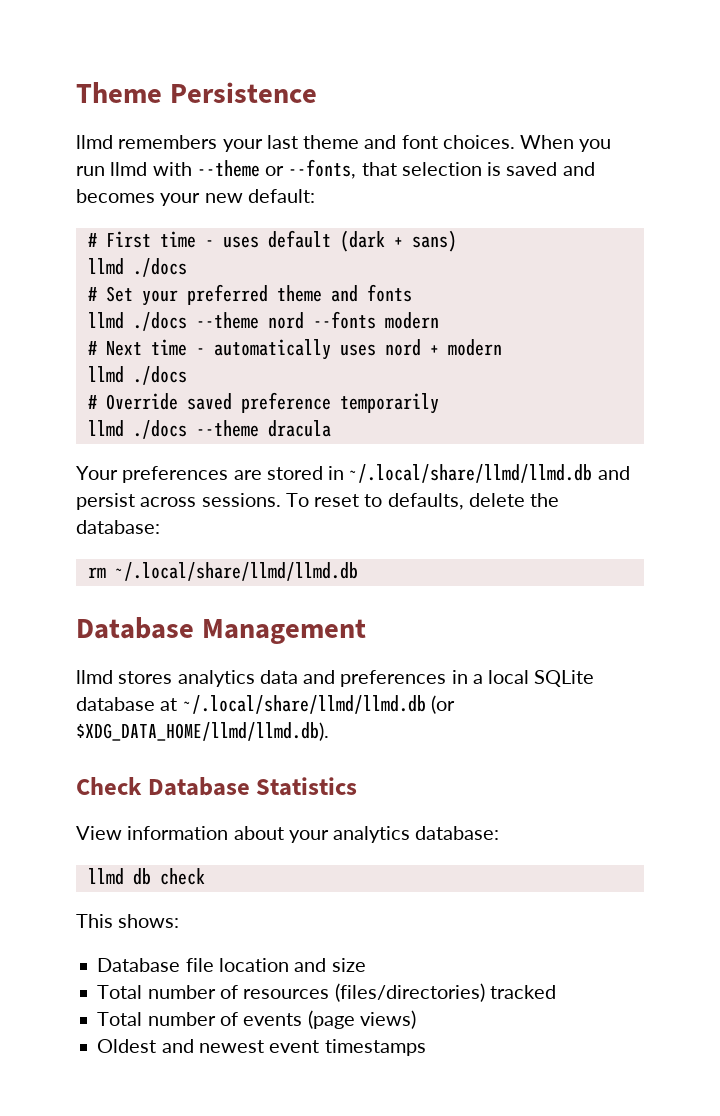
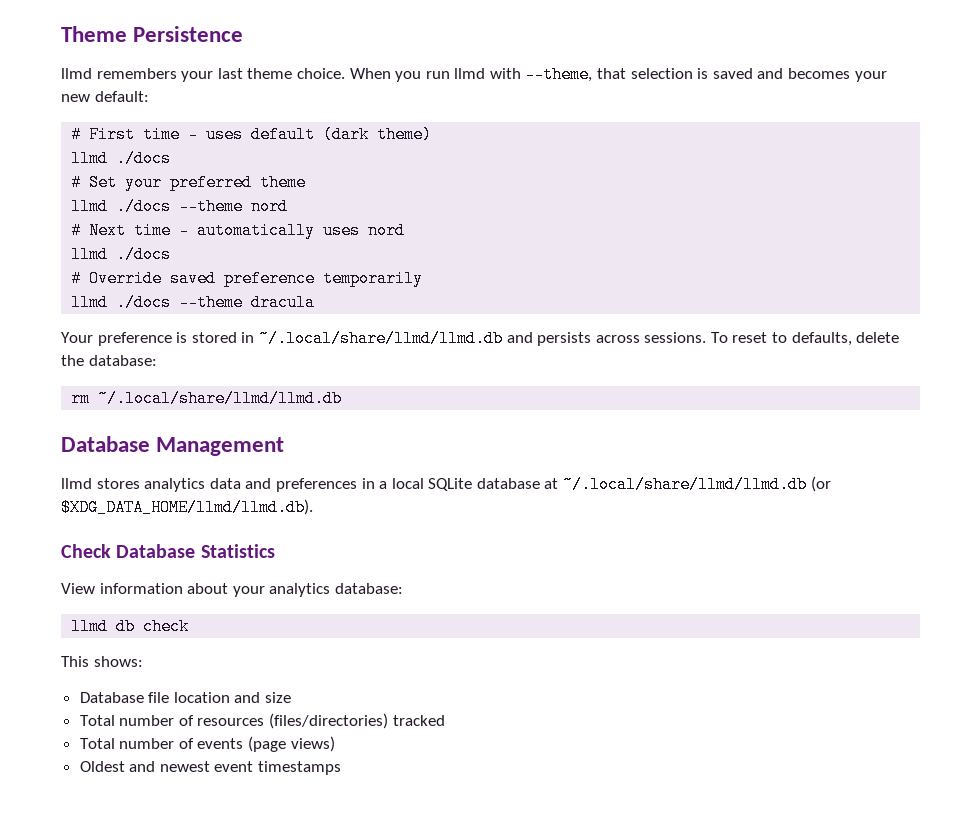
[364,135,515,149] and font choices. -> [296,68,345,79] choice.
[196,159,357,179] --theme or --fonts, -> [525,66,593,83] --theme,
[393,230,457,252] + sans) -> [377,126,433,143] theme)
[330,284,412,302] and fonts -> (307, 182) none
[312,311,439,329] --fonts modern -> (289, 206) none
[429,339,502,356] + modern -> (406, 230) none
[122,466,262,483] preferences are -> [97,332,188,346] preference is
[76,493,135,510] persist -> [537,332,592,346] persists

